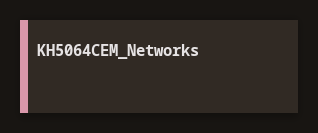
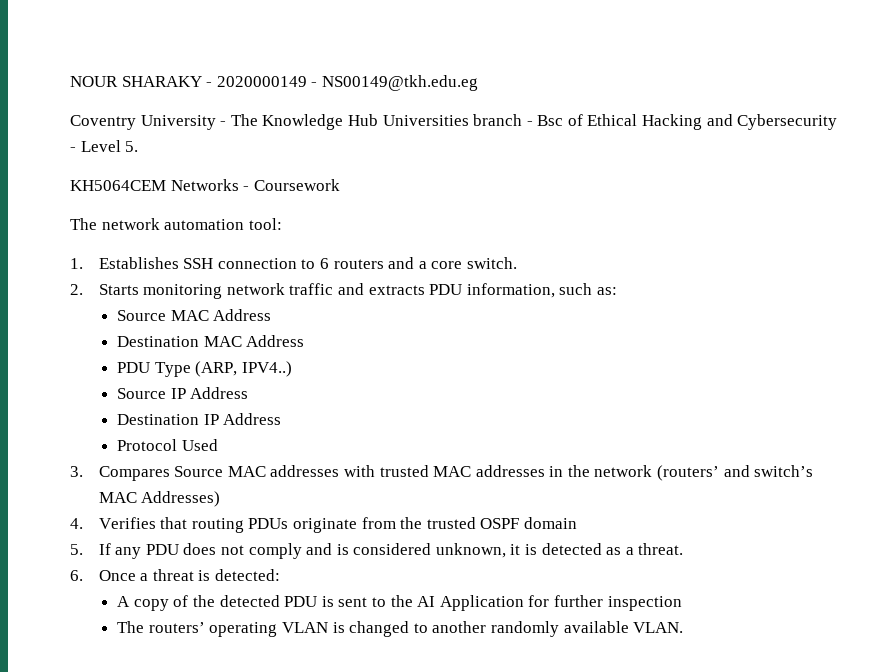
[37,44,199,59] KH5064CEM_Networks -> [70,75,478,91] [70,114,838,130] [70,140,139,152] [70,179,340,191] [70,218,282,230] [70,257,517,269] [70,283,617,299] [117,309,272,321] [117,335,305,347] [117,361,293,377] [117,387,249,399] [117,413,282,425] [117,439,218,451] [70,465,814,481] [98,491,221,507] [70,517,577,533] [70,543,684,559] [70,569,280,581] [117,595,682,611] [117,621,684,637] NOUR SHARAKY - 2020000149 - NS00149@tkh.edu.eg // Coventry University - The Knowledge Hub Universities branch - Bsc of Ethical Hacking and Cybersecurity - Level 5. // KH5064CEM Networks - Coursework // The network automation tool: // 1. Establishes SSH connection to 6 routers and a core switch. // 2. Starts monitoring network traffic and extracts PDU information, such as: // Source MAC Address // Destination MAC Address // PDU Type (ARP, IPV4..) // Source IP Address // Destination IP Address // Protocol Used // 3. Compares Source MAC addresses with trusted MAC addresses in the network (routers’ and switch’s MAC Addresses) // 4. Verifies that routing PDUs originate from the trusted OSPF domain // 5. If any PDU does not comply and is considered unknown, it is detected as a threat. // 6. Once a threat is detected: // A copy of the detected PDU is sent to the AI Application for further inspection // The routers’ operating VLAN is changed to another randomly available VLAN.

